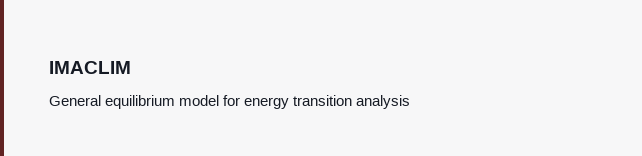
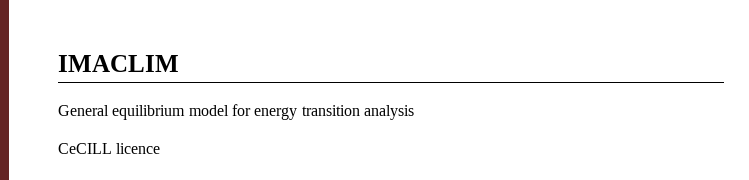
(411, 102) none -> [58,143,161,154] // CeCILL licence

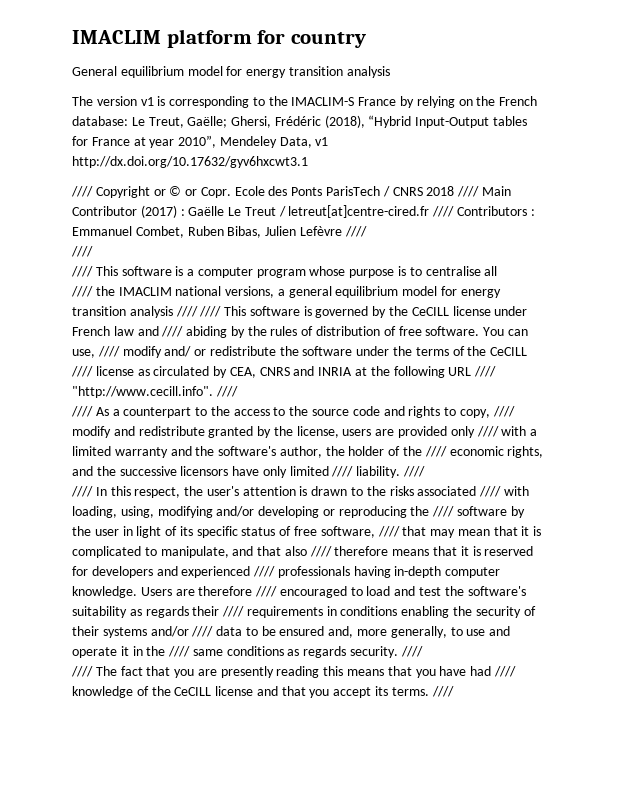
[58,55,179,72] IMACLIM -> [72,29,367,48] IMACLIM platform for country
[58,143,161,154] CeCILL licence -> [72,96,538,108] [72,115,528,128] [72,135,329,148] [72,156,308,168] [71,186,511,198] [72,205,535,218] [72,226,367,238] [71,246,93,257] [71,266,498,278] [71,286,501,298] [72,306,528,318] [72,326,528,338] [72,346,528,358] [71,366,497,378] [72,386,238,398] [71,406,515,418] [72,426,538,438] [72,446,544,458] [72,466,426,478] [71,486,529,498] [72,506,525,518] [72,526,542,538] [72,546,534,558] [72,566,501,578] [72,586,526,598] [72,606,536,618] [72,626,511,638] [72,646,423,658] [71,666,516,678] [72,686,454,698] The version v1 is corresponding to the IMACLIM-S France by relying on the French database: Le Treut, Gaëlle; Ghersi, Frédéric (2018), “Hybrid Input-Output tables for France at year 2010”, Mendeley Data, v1 http://dx.doi.org/10.17632/gyv6hxcwt3.1 // //// Copyright or © or Copr. Ecole des Ponts ParisTech / CNRS 2018 //// Main Contributor (2017) : Gaëlle Le Treut / letreut[at]centre-cired.fr //// Contributors : Emmanuel Combet, Ruben Bibas, Julien Lefèvre //// // //// // //// This software is a computer program whose purpose is to centralise all // //// the IMACLIM national versions, a general equilibrium model for energy transition analysis //// //// This software is governed by the CeCILL license under French law and //// abiding by the rules of distribution of free software. You can use, //// modify and/ or redistribute the software under the terms of the CeCILL //// license as circulated by CEA, CNRS and INRIA at the following URL //// "http://www.cecill.info". //// // //// As a counterpart to the access to the source code and rights to copy, //// modify and redistribute granted by the license, users are provided only //// with a limited warranty and the software's author, the holder of the //// economic rights, and the successive licensors have only limited //// liability. //// // //// In this respect, the user's attention is drawn to the risks associated //// with loading, using, modifying and/or developing or reproducing the //// software by the user in light of its specific status of free software, //// that may mean that it is complicated to manipulate, and that also //// therefore means that it is reserved for developers and experienced //// professionals having in-depth computer knowledge. Users are therefore //// encouraged to load and test the software's suitability as regards their //// requirements in conditions enabling the security of their systems and/or //// data to be ensured and, more generally, to use and operate it in the //// same conditions as regards security. //// // //// The fact that you are presently reading this means that you have had //// knowledge of the CeCILL license and that you accept its terms. ////

